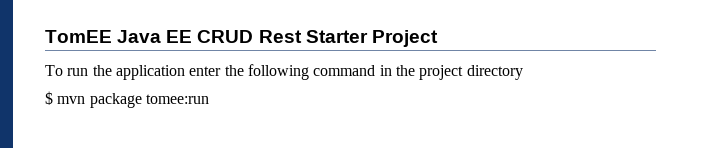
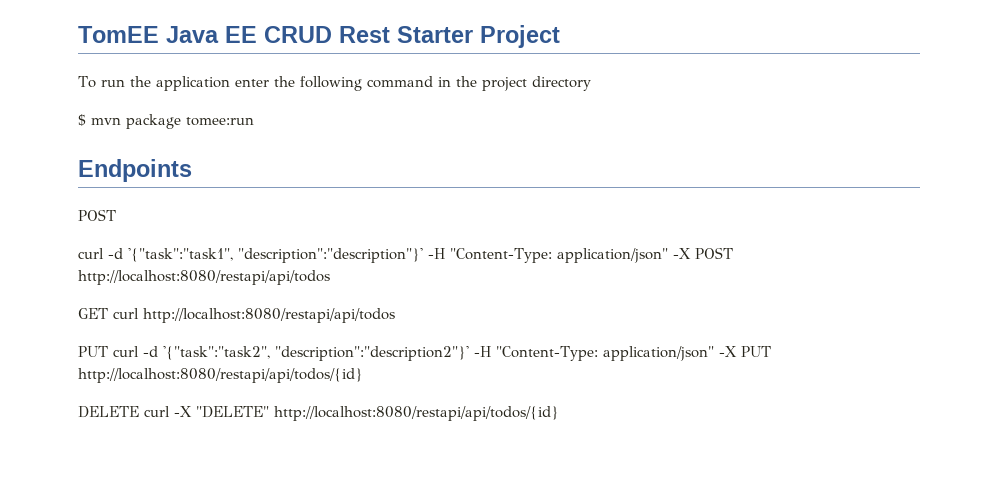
(209, 99) none -> [78,159,192,182] [78,209,116,221] [78,247,733,263] [78,270,330,285] [78,308,395,323] [78,346,771,361] [78,368,363,383] [78,406,559,421] // Endpoints // POST // curl -d '{"task":"task1", "description":"description"}' -H "Content-Type: application/json" -X POST http://localhost:8080/restapi/api/todos // GET curl http://localhost:8080/restapi/api/todos // PUT curl -d '{"task":"task2", "description":"description2"}' -H "Content-Type: application/json" -X PUT http://localhost:8080/restapi/api/todos/{id} // DELETE curl -X "DELETE" http://localhost:8080/restapi/api/todos/{id}

